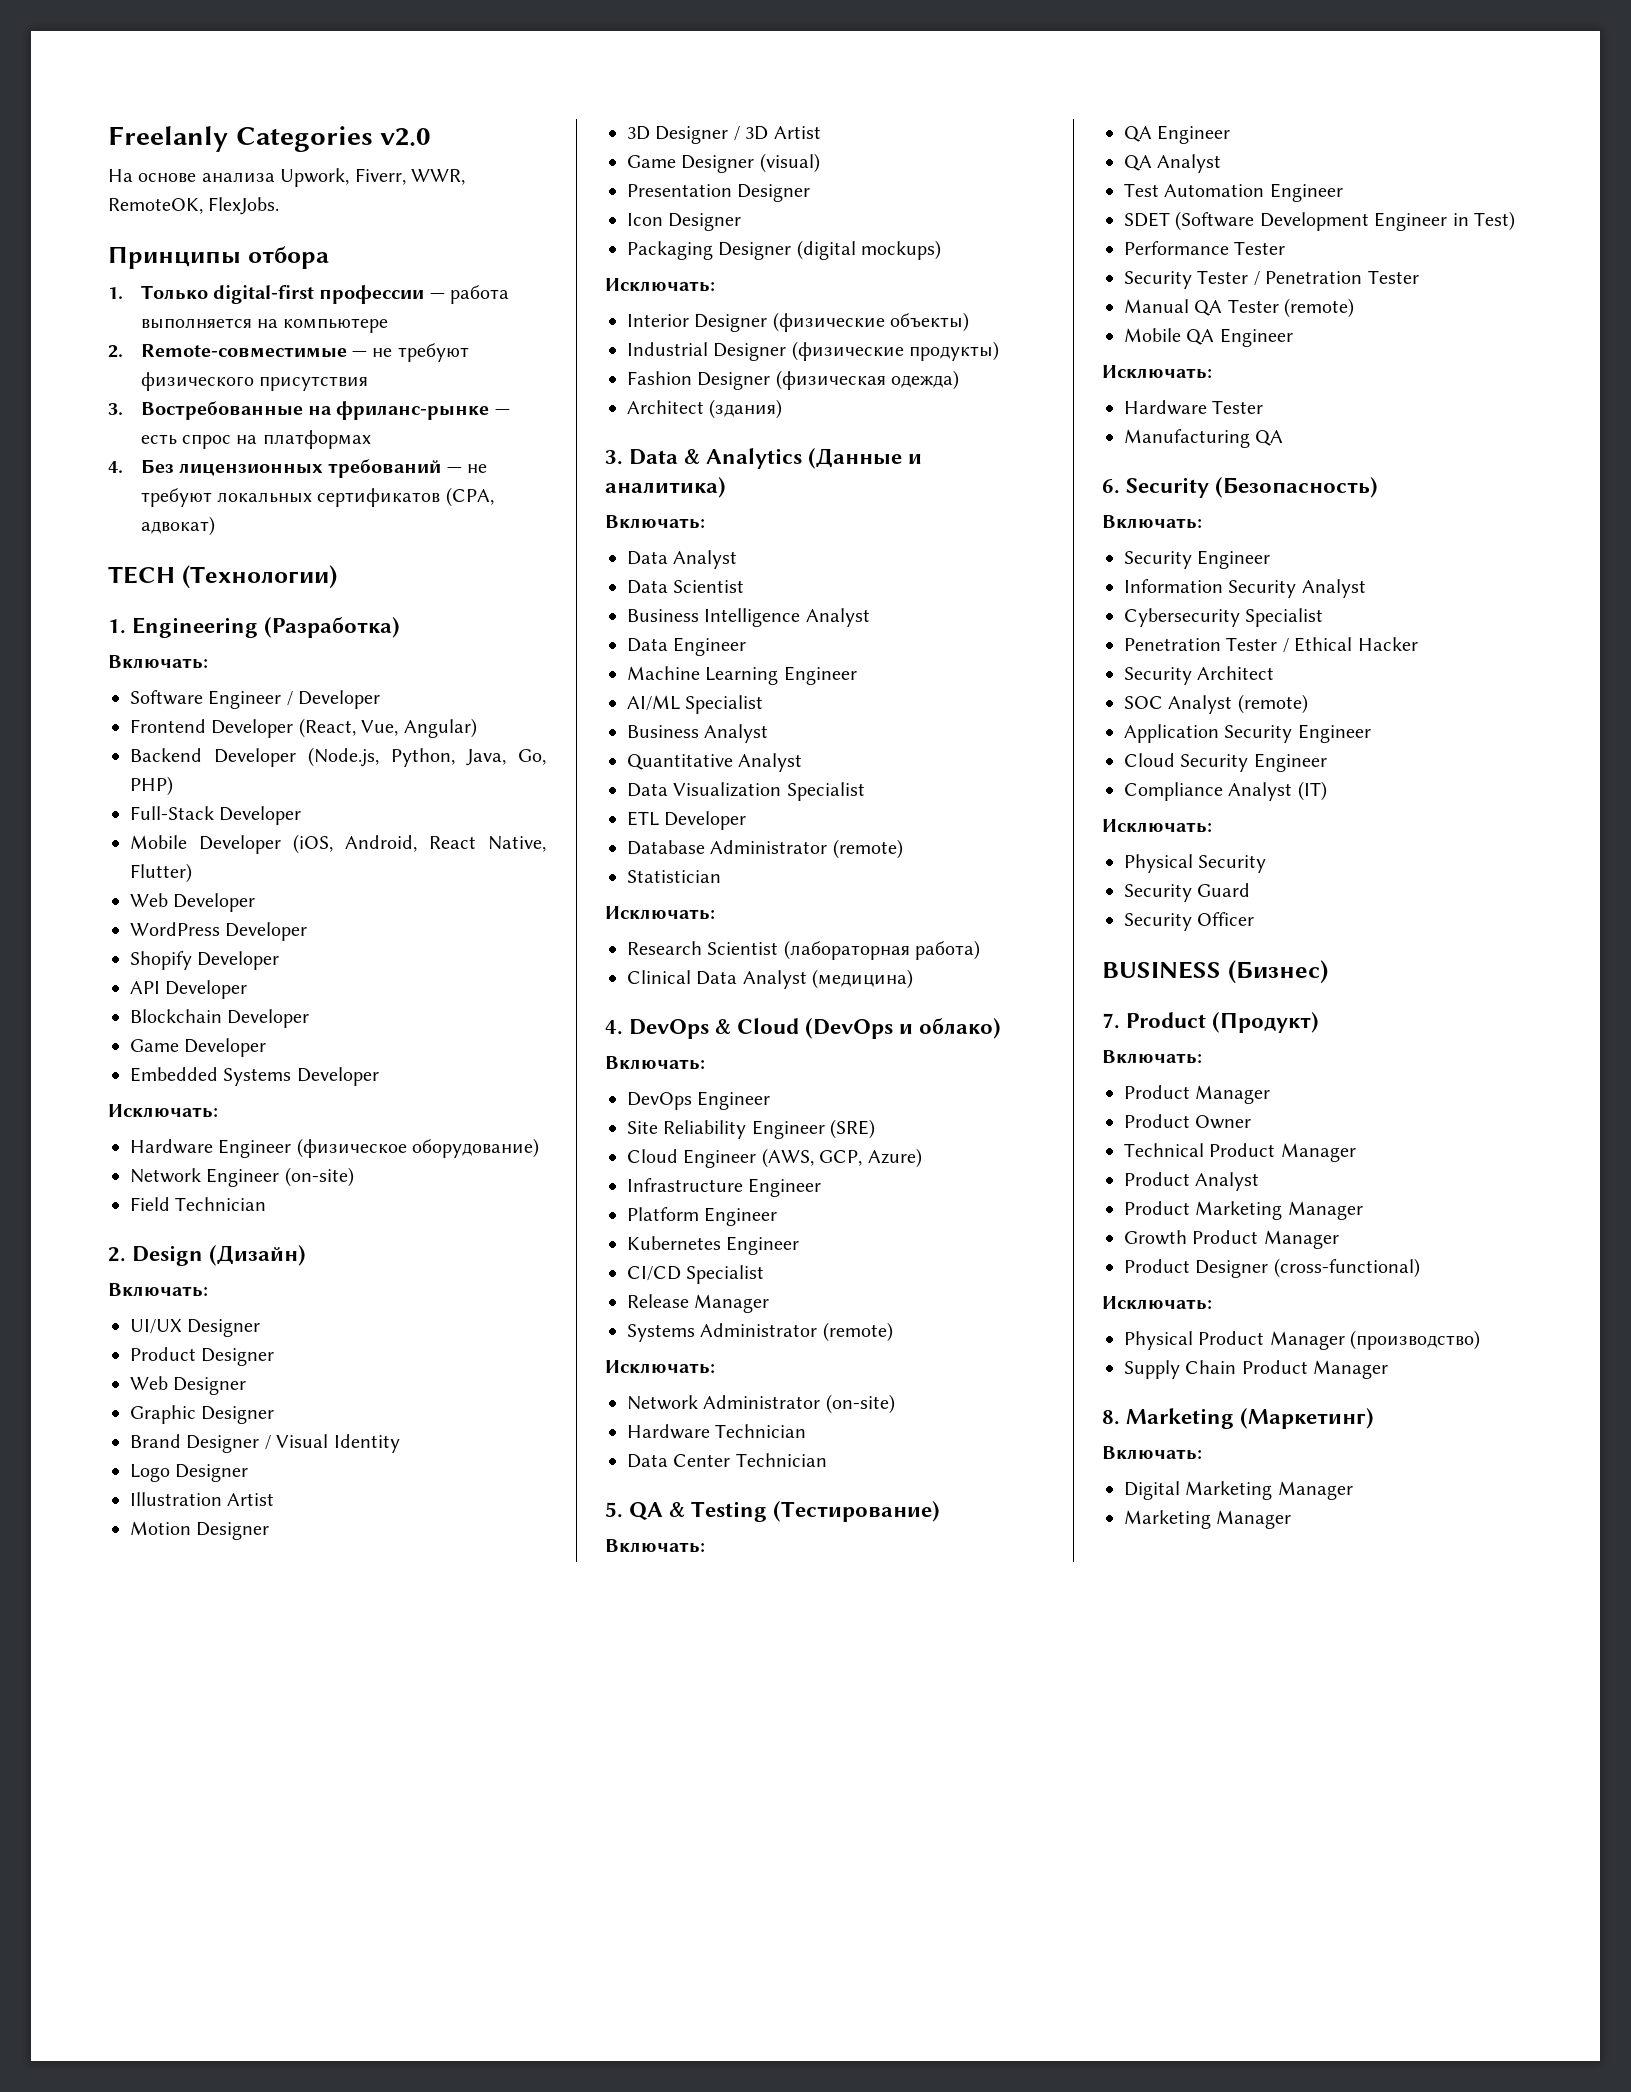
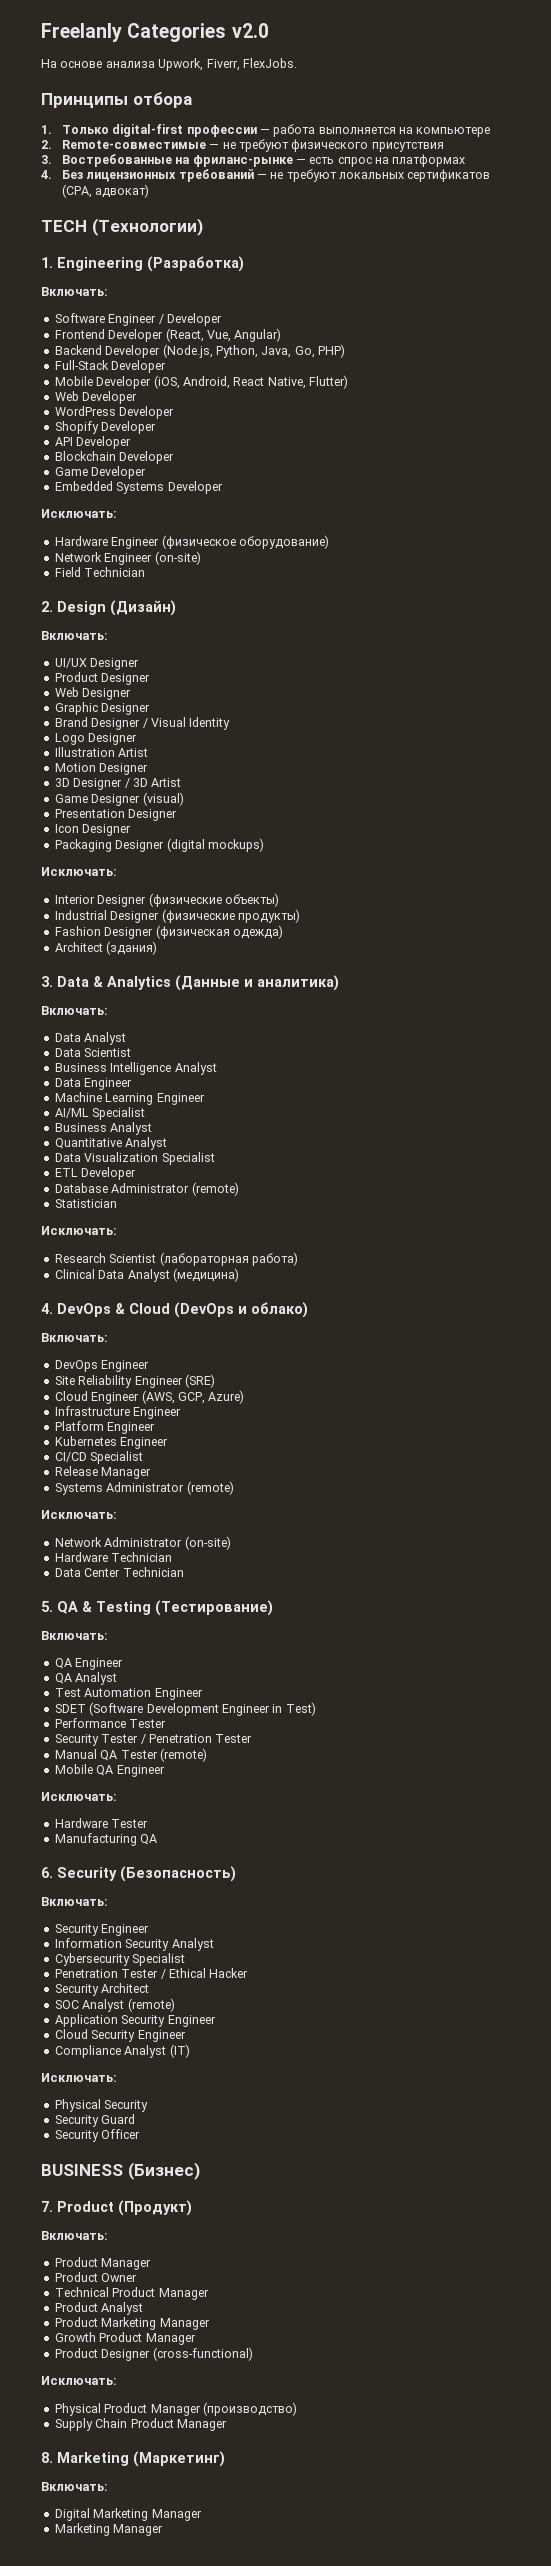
[411,169,465,185] [108,198,203,214] WWR, RemoteOK, -> (240, 65) none

